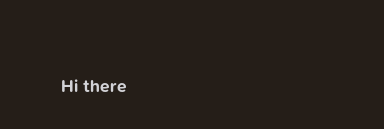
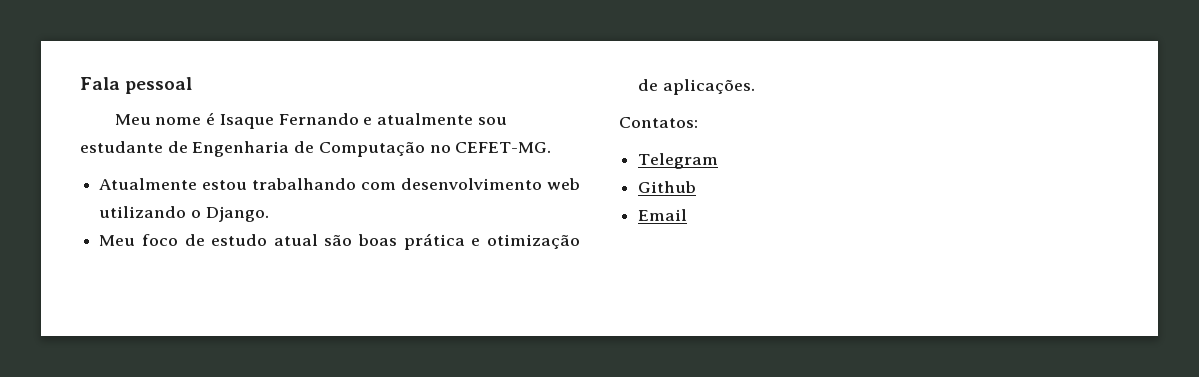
[61,79,127,93] Hi there -> [80,77,193,94] [114,112,507,129] [80,141,552,157] [99,178,580,190] [99,206,269,222] [99,233,581,250] [638,79,755,95] [619,117,698,128] [638,153,719,169] [638,181,697,193] [638,209,688,221] Fala pessoal // Meu nome é Isaque Fernando e atualmente sou estudante de Engenharia de Computação no CEFET-MG. // Atualmente estou trabalhando com desenvolvimento web utilizando o Django. // Meu foco de estudo atual são boas prática e otimização de aplicações. // Contatos: // Telegram // Github // Email

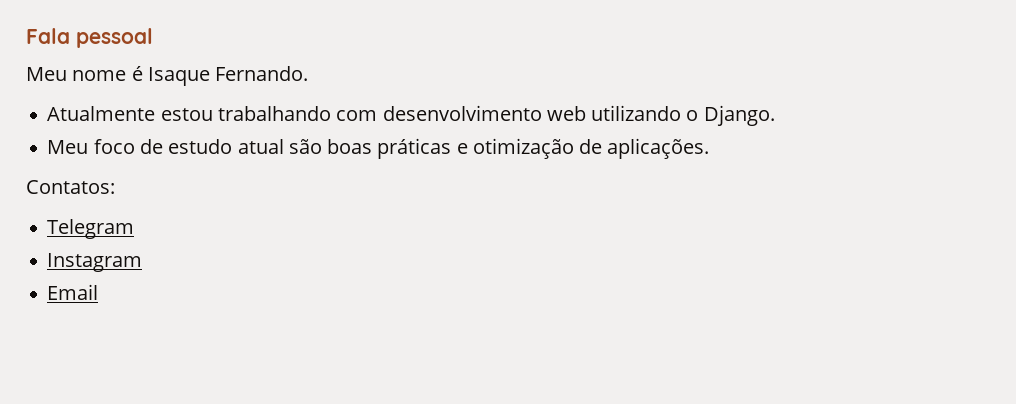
[278,113,507,125] [80,141,552,157] Fernando e atualmente sou estudante de Engenharia de Computação no CEFET-MG. -> [215,66,309,81] Fernando.
[403,233,465,250] prática -> [377,138,452,159] práticas
[638,181,697,193] Github -> [47,253,143,272] Instagram

